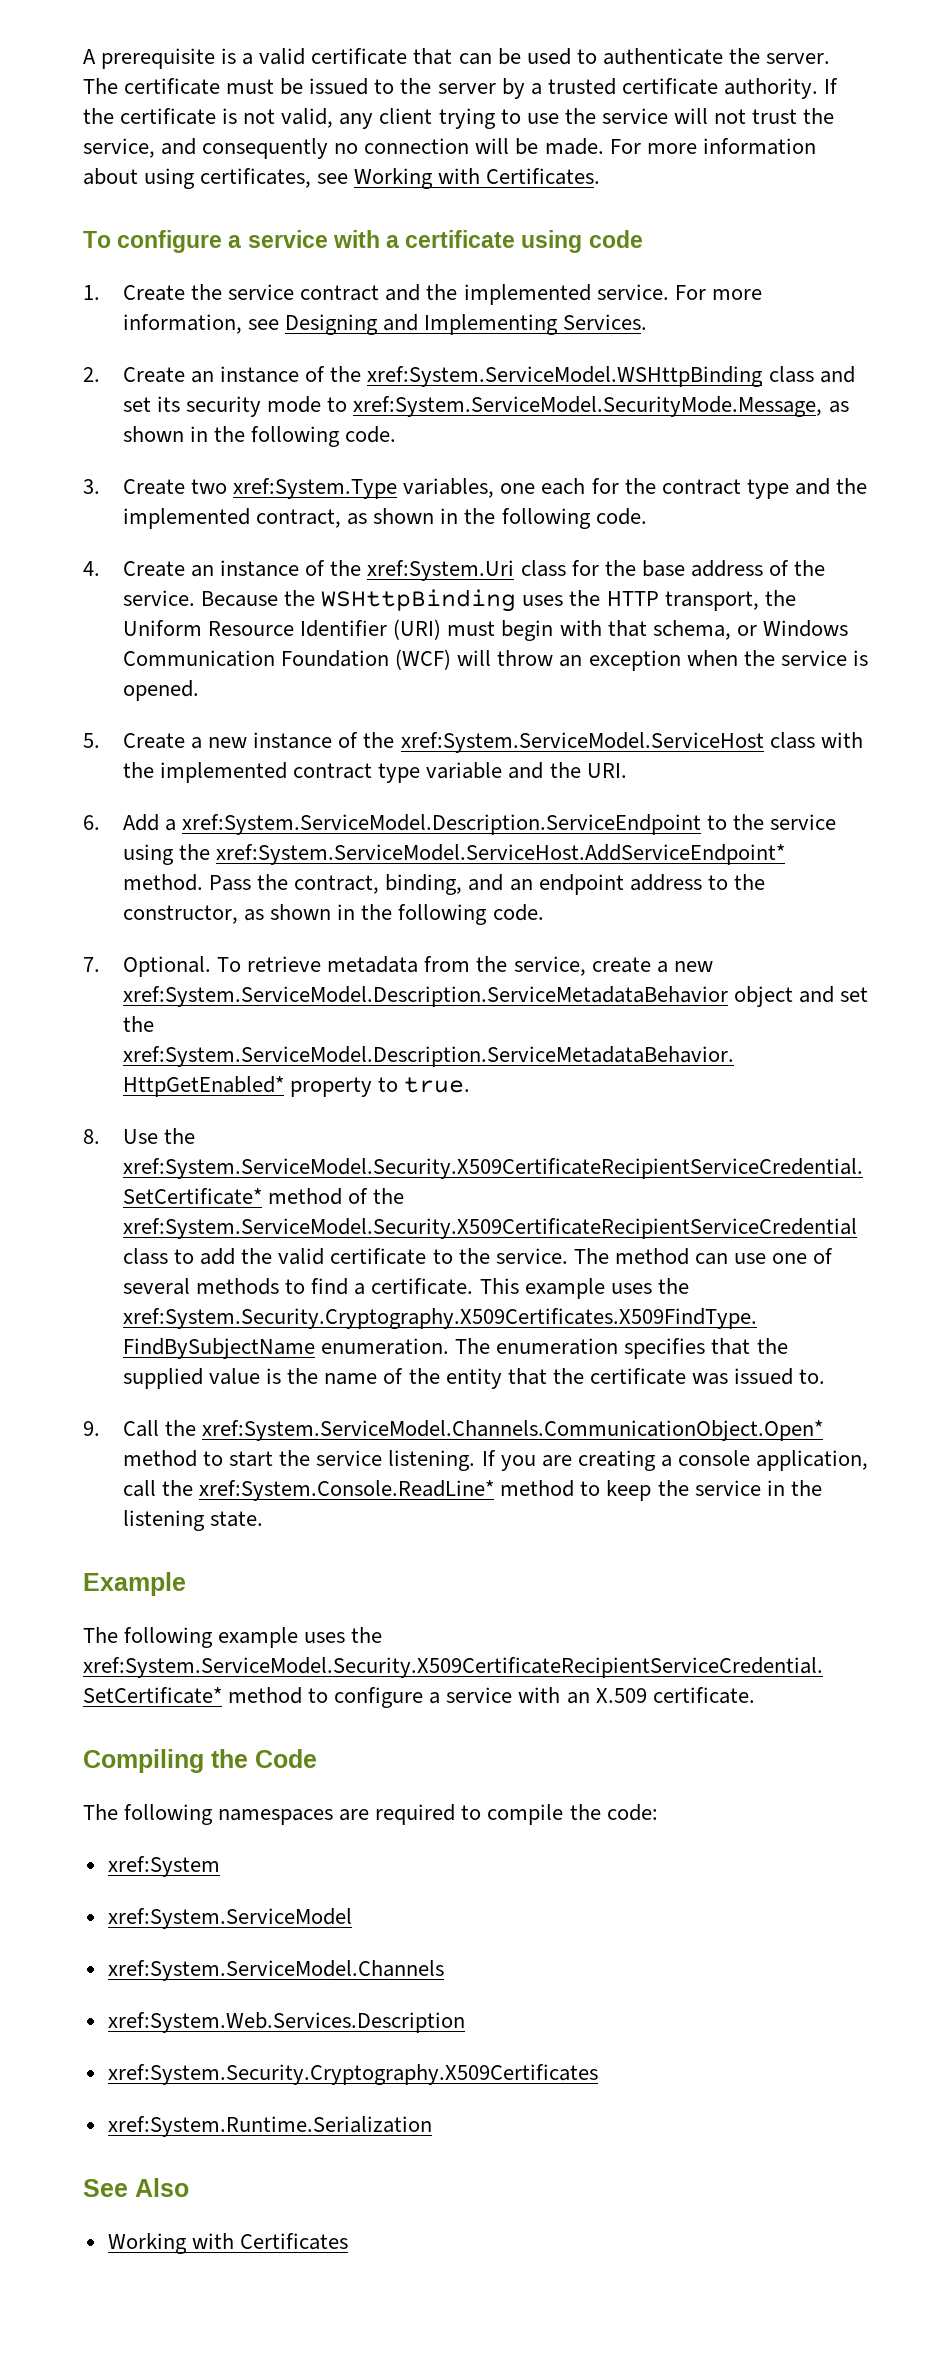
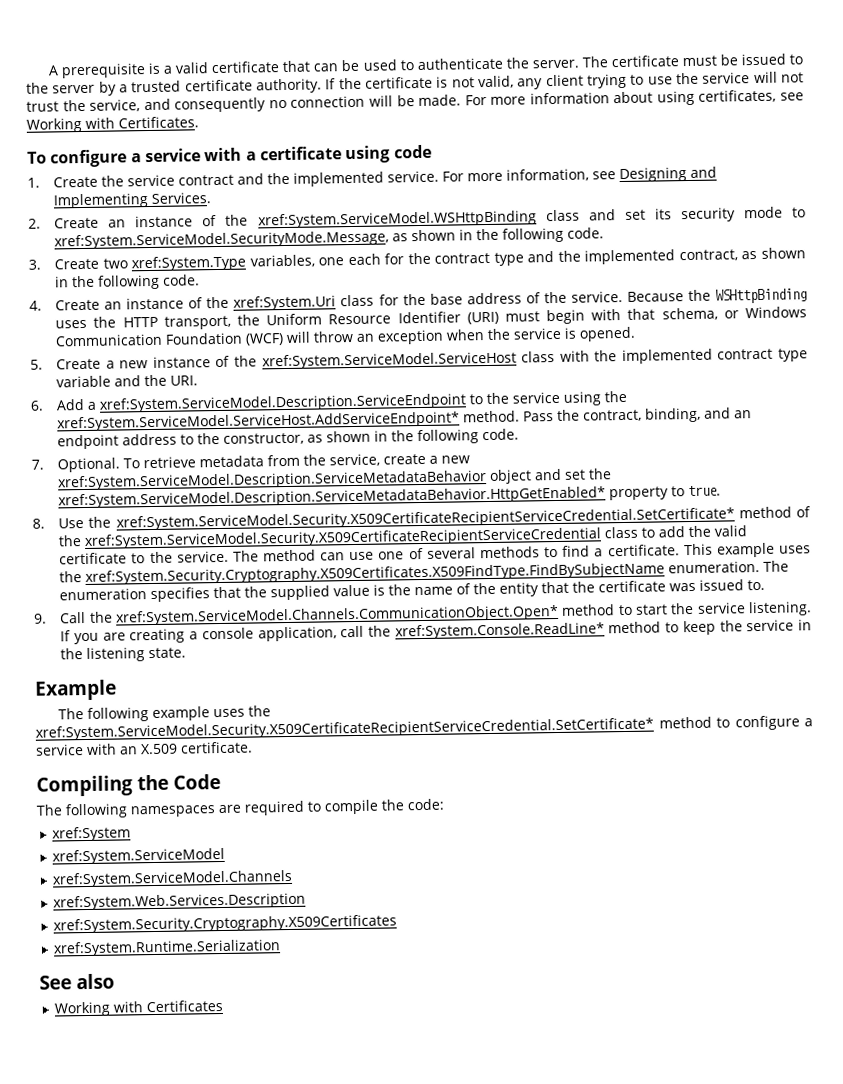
[135,2178,189,2197] Also -> [76,973,116,990] also

